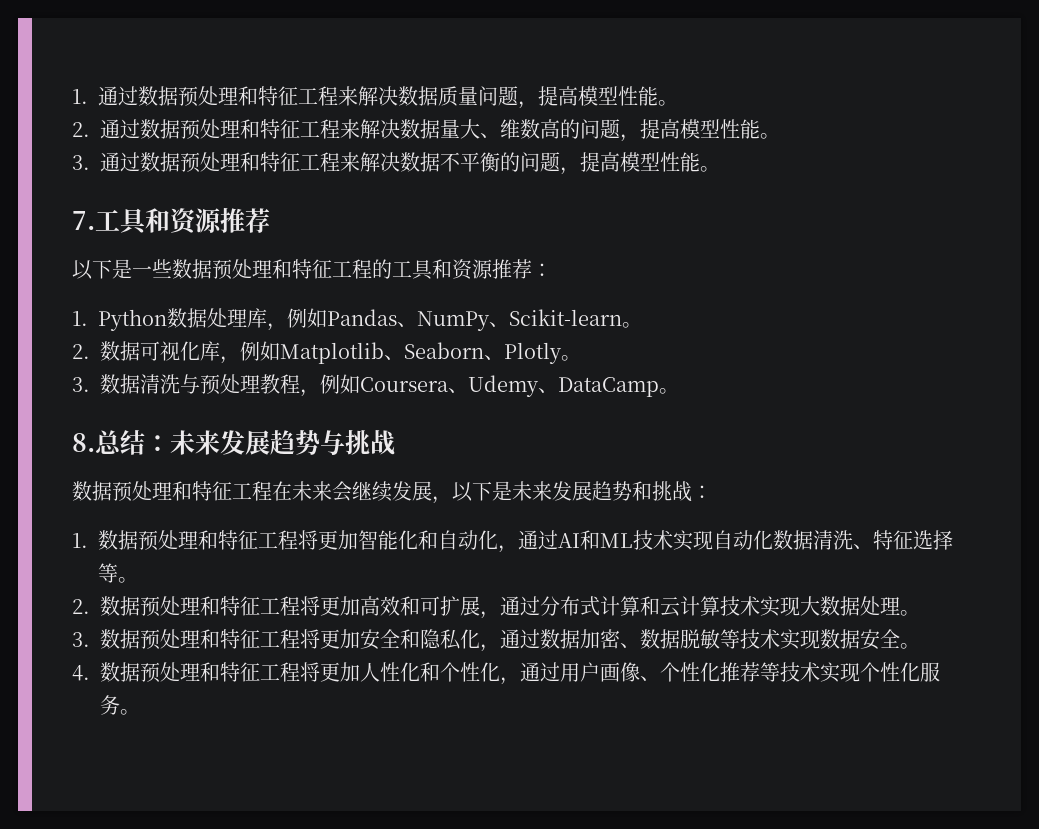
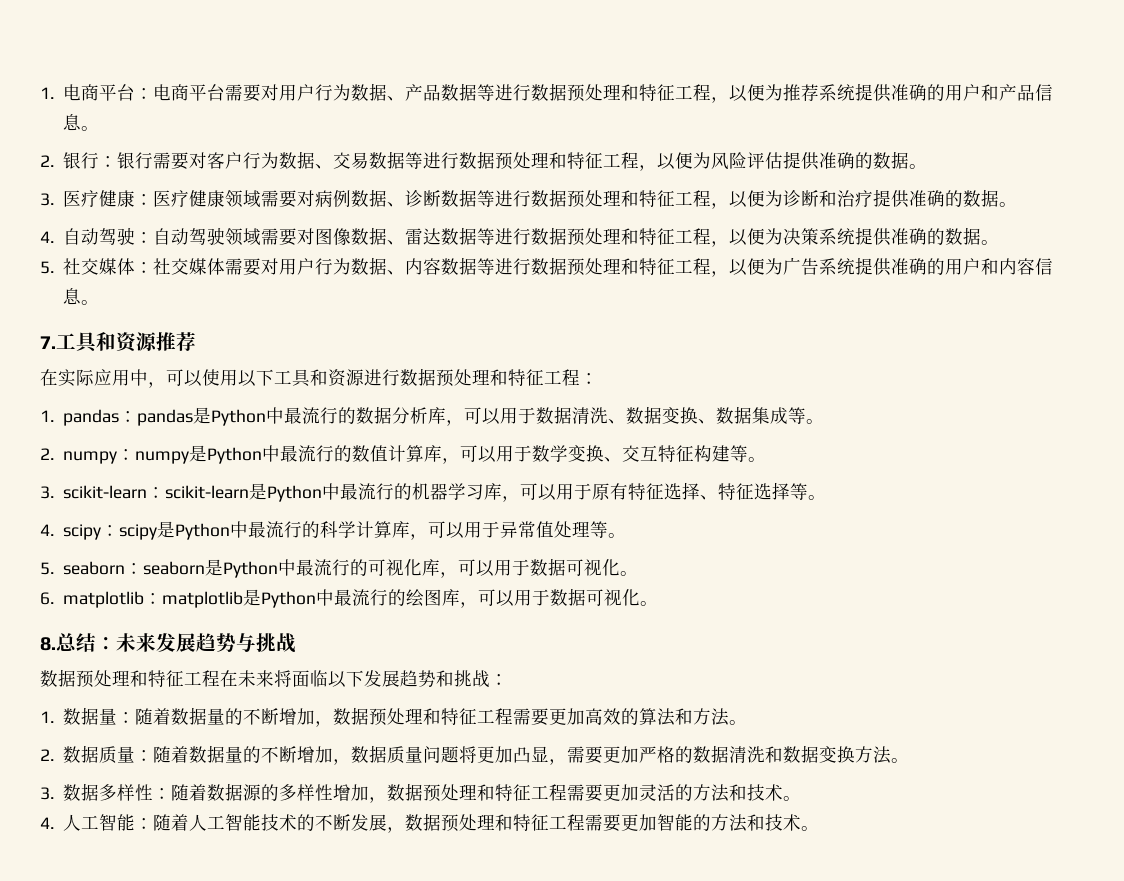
[72,86,678,109] [72,119,780,142] [72,152,700,175] 1.通过数据预处理和特征工程来解决数据质量问题，提高模型性能。 // 2.通过数据预处理和特征工程来解决数据量大、维数高的问题，提高模型性能。 // 3.通过数据预处理和特征工程来解决数据不平衡的问题，提高模型性能 -> [40,83,1053,103] [62,114,99,131] [40,151,927,171] [40,189,1017,209] [40,227,999,247] [40,257,1053,277] [62,288,81,305] 1.电商平台：电商平台需要对用户行为数据、产品数据等进行数据预处理和特征工程，以便为推荐系统提供准确的用户和产品信息。 // 2.银行：银行需要对客户行为数据、交易数据等进行数据预处理和特征工程，以便为风险评估提供准确的数据。 // 3.医疗健康：医疗健康领域需要对病例数据、诊断数据等进行数据预处理和特征工程，以便为诊断和治疗提供准确的数据。 // 4.自动驾驶：自动驾驶领域需要对图像数据、雷达数据等进行数据预处理和特征工程，以便为决策系统提供准确的数据。 // 5.社交媒体：社交媒体需要对用户行为数据、内容数据等进行数据预处理和特征工程，以便为广告系统提供准确的用户和内容信息
[72,259,552,280] [72,308,642,331] [72,341,581,364] [72,374,659,397] 以下是一些数据预处理和特征工程的工具和资源推荐： // 1. Python数据处理库，例如Pandas、NumPy、Scikit-learn。 // 2.数据可视化库，例如Matplotlib、Seaborn、Plotly。 // 3.数据清洗与预处理教程，例如Coursera、Udemy、DataCamp -> [40,368,598,388] [40,406,824,426] [40,445,766,464] [40,482,826,502] [40,521,626,540] [40,558,638,578] [40,588,640,608] 在实际应用中，可以使用以下工具和资源进行数据预处理和特征工程： // 1. pandas：pandas是Python中最流行的数据分析库，可以用于数据清洗、数据变换、数据集成等。 // 2. numpy：numpy是Python中最流行的数值计算库，可以用于数学变换、交互特征构建等。 // 3. scikit-learn：scikit-learn是Python中最流行的机器学习库，可以用于原有特征选择、特征选择等。 // 4. scipy：scipy是Python中最流行的科学计算库，可以用于异常值处理等。 // 5. seaborn：seaborn是Python中最流行的可视化库，可以用于数据可视化。 // 6. matplotlib：matplotlib是Python中最流行的绘图库，可以用于数据可视化
[332,481,552,504] 会继续发展，以下是未来 -> [274,670,364,688] 将面临以下
[138,530,953,553] [98,563,138,583] [72,596,320,617] 预处理和特征工程将更加智能化和自动化，通过AI和ML技术实现自动化数据清洗、特征选择等。 // 2.数据预处理和特征工程将 -> [98,707,549,727] 量：随着数据量的不断增加，数据预处理和特征工程需要
[400,596,920,619] [72,629,920,652] [72,662,940,685] [100,695,120,715] 和可扩展，通过分布式计算和云计算技术实现大数据处理。 // 3.数据预处理和特征工程将更加安全和隐私化，通过数据加密、数据脱敏等技术实现数据安全。 // 4.数据预处理和特征工程将更加人性化和个性化，通过用户画像、个性化推荐等技术实现个性化服务 -> [620,708,747,726] [40,745,909,765] [40,783,801,803] [40,813,801,833] 的算法和方法。 // 2.数据质量：随着数据量的不断增加，数据质量问题将更加凸显，需要更加严格的数据清洗和数据变换方法。 // 3.数据多样性：随着数据源的多样性增加，数据预处理和特征工程需要更加灵活的方法和技术。 // 4.人工智能：随着人工智能技术的不断发展，数据预处理和特征工程需要更加智能的方法和技术

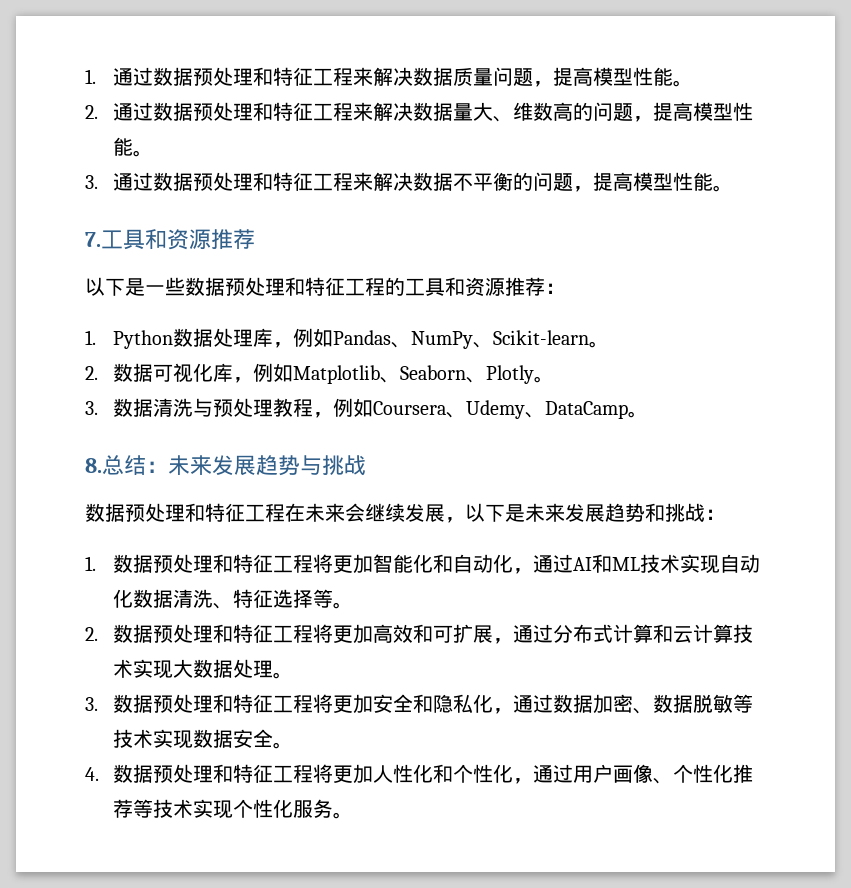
[40,83,1053,103] [62,114,99,131] [40,151,927,171] [40,189,1017,209] [40,227,999,247] [40,257,1053,277] [62,288,81,305] 1.电商平台：电商平台需要对用户行为数据、产品数据等进行数据预处理和特征工程，以便为推荐系统提供准确的用户和产品信息。 // 2.银行：银行需要对客户行为数据、交易数据等进行数据预处理和特征工程，以便为风险评估提供准确的数据。 // 3.医疗健康：医疗健康领域需要对病例数据、诊断数据等进行数据预处理和特征工程，以便为诊断和治疗提供准确的数据。 // 4.自动驾驶：自动驾驶领域需要对图像数据、雷达数据等进行数据预处理和特征工程，以便为决策系统提供准确的数据。 // 5.社交媒体：社交媒体需要对用户行为数据、内容数据等进行数据预处理和特征工程，以便为广告系统提供准确的用户和内容信息 -> [85,67,693,87] [85,102,753,122] [112,137,153,157] [85,172,713,192] 1.通过数据预处理和特征工程来解决数据质量问题，提高模型性能。 // 2.通过数据预处理和特征工程来解决数据量大、维数高的问题，提高模型性能。 // 3.通过数据预处理和特征工程来解决数据不平衡的问题，提高模型性能
[40,368,598,388] [40,406,824,426] [40,445,766,464] [40,482,826,502] [40,521,626,540] [40,558,638,578] [40,588,640,608] 在实际应用中，可以使用以下工具和资源进行数据预处理和特征工程： // 1. pandas：pandas是Python中最流行的数据分析库，可以用于数据清洗、数据变换、数据集成等。 // 2. numpy：numpy是Python中最流行的数值计算库，可以用于数学变换、交互特征构建等。 // 3. scikit-learn：scikit-learn是Python中最流行的机器学习库，可以用于原有特征选择、特征选择等。 // 4. scipy：scipy是Python中最流行的科学计算库，可以用于异常值处理等。 // 5. seaborn：seaborn是Python中最流行的可视化库，可以用于数据可视化。 // 6. matplotlib：matplotlib是Python中最流行的绘图库，可以用于数据可视化 -> [85,277,565,297] [85,328,609,349] [85,363,554,384] [85,398,628,419] 以下是一些数据预处理和特征工程的工具和资源推荐： // 1. Python数据处理库，例如Pandas、NumPy、Scikit-learn。 // 2.数据可视化库，例如Matplotlib、Seaborn、Plotly。 // 3.数据清洗与预处理教程，例如Coursera、Udemy、DataCamp
[274,670,364,688] 将面临以下 -> [345,503,565,523] 会继续发展，以下是未来
[98,707,549,727] 量：随着数据量的不断增加，数据预处理和特征工程需要 -> [152,554,760,574] [112,589,353,609] [85,624,333,643] 预处理和特征工程将更加智能化和自动化，通过AI和ML技术实现自动化数据清洗、特征选择等。 // 2.数据预处理和特征工程将
[620,708,747,726] [40,745,909,765] [40,783,801,803] [40,813,801,833] 的算法和方法。 // 2.数据质量：随着数据量的不断增加，数据质量问题将更加凸显，需要更加严格的数据清洗和数据变换方法。 // 3.数据多样性：随着数据源的多样性增加，数据预处理和特征工程需要更加灵活的方法和技术。 // 4.人工智能：随着人工智能技术的不断发展，数据预处理和特征工程需要更加智能的方法和技术 -> [412,624,753,644] [112,659,293,679] [85,694,753,714] [112,729,293,749] [85,764,753,784] [112,799,333,819] 和可扩展，通过分布式计算和云计算技术实现大数据处理。 // 3.数据预处理和特征工程将更加安全和隐私化，通过数据加密、数据脱敏等技术实现数据安全。 // 4.数据预处理和特征工程将更加人性化和个性化，通过用户画像、个性化推荐等技术实现个性化服务

